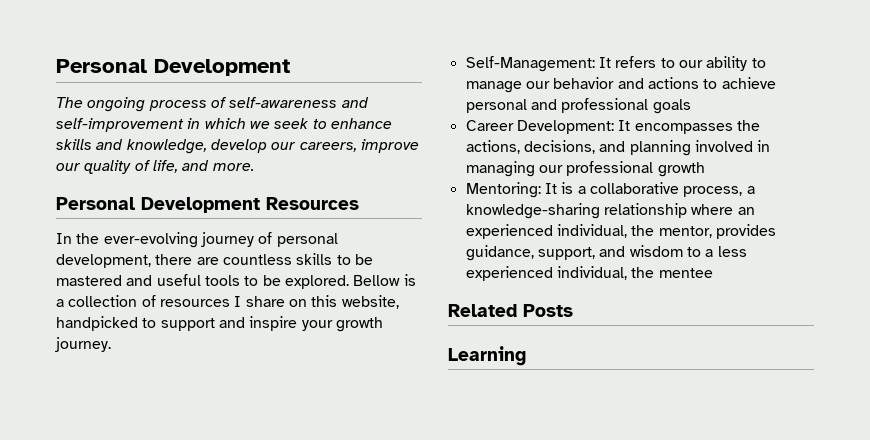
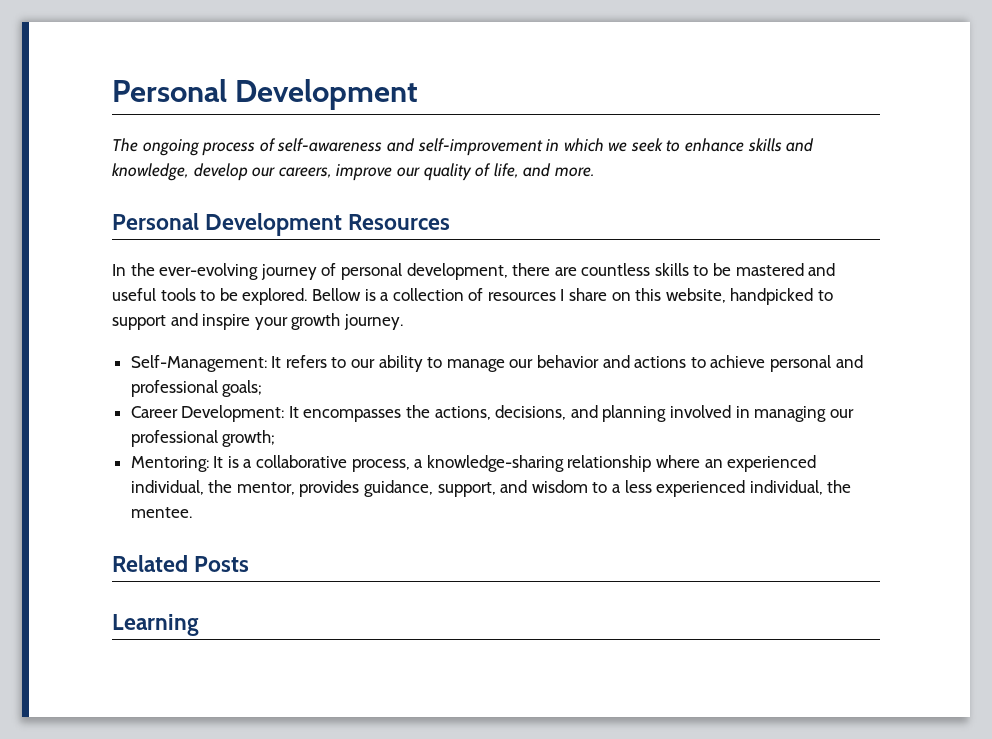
[652,99,691,114] goals -> [222,380,263,397] goals;
[657,162,705,177] growth -> [222,430,276,447] growth;
[658,268,713,278] mentee -> [130,507,192,518] mentee.

